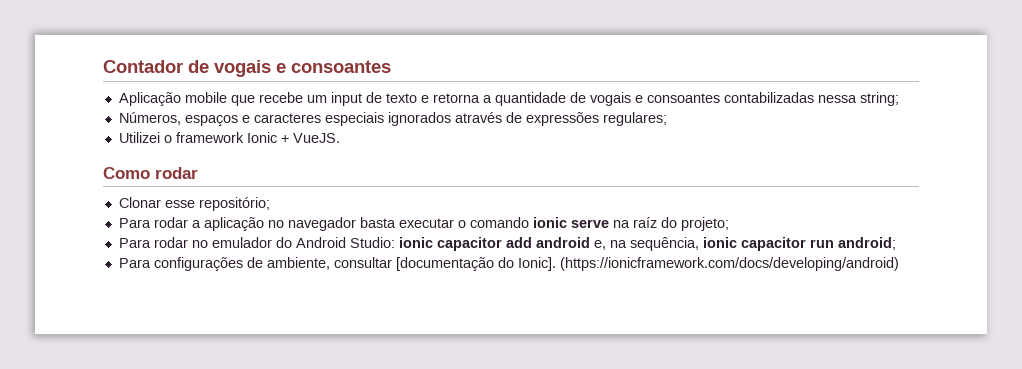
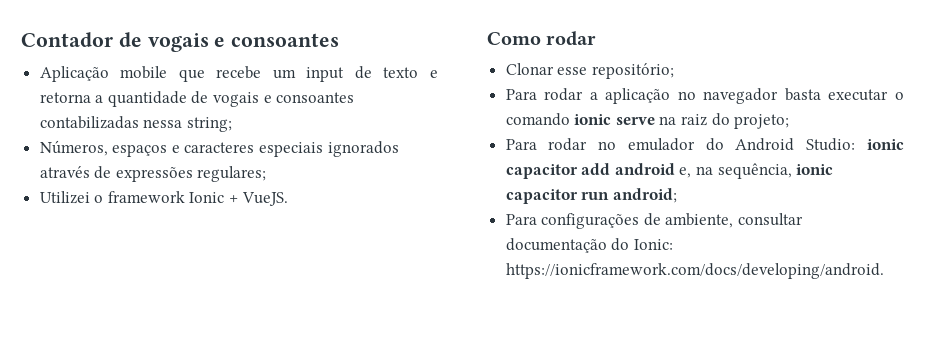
[632,217,657,228] raíz -> [681,114,708,126] raiz
[395,257,899,271] [documentação do Ionic]. (https://ionicframework.com/docs/developing/android) -> [505,238,673,253] [505,263,884,279] documentação do Ionic: https://ionicframework.com/docs/developing/android.

